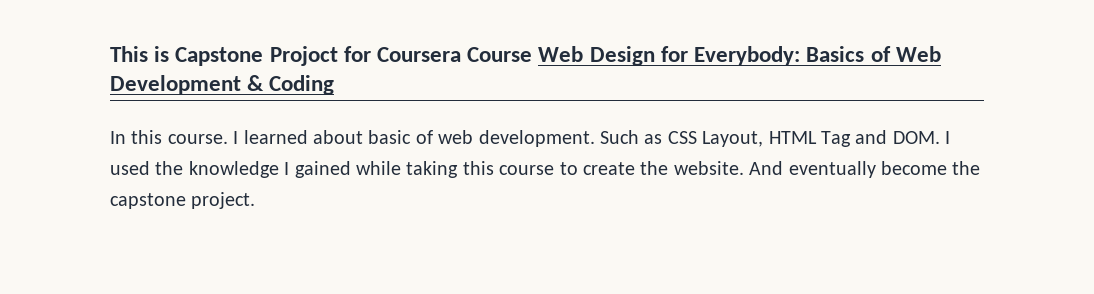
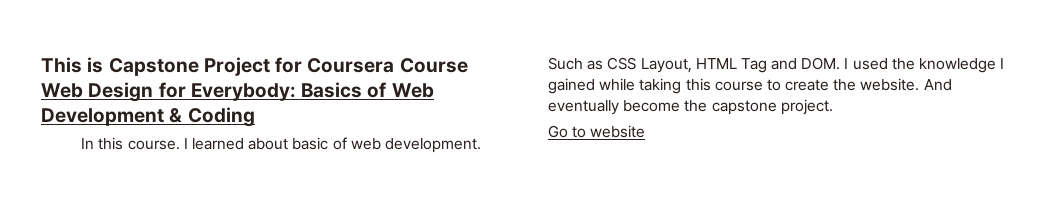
[269,46,338,66] Projoct -> [203,57,270,76] Project
(256, 200) none -> [548,125,646,138] // Go to website

